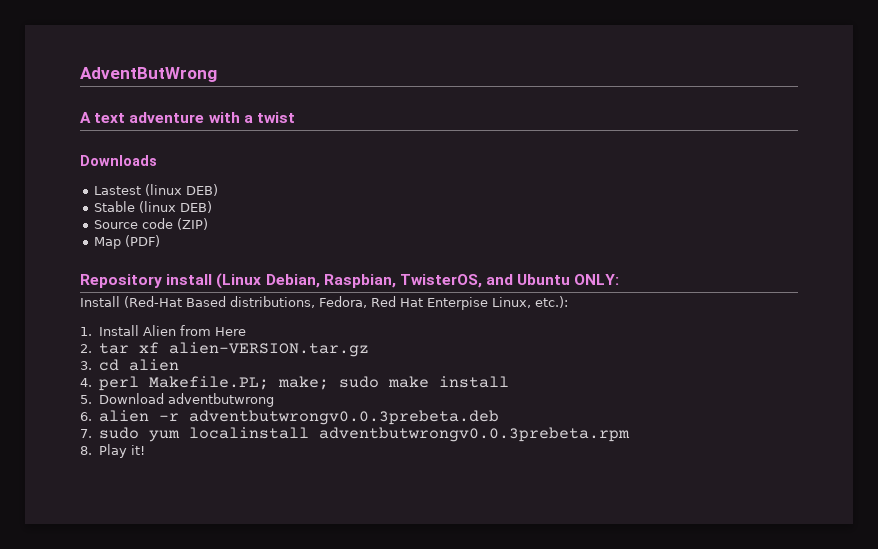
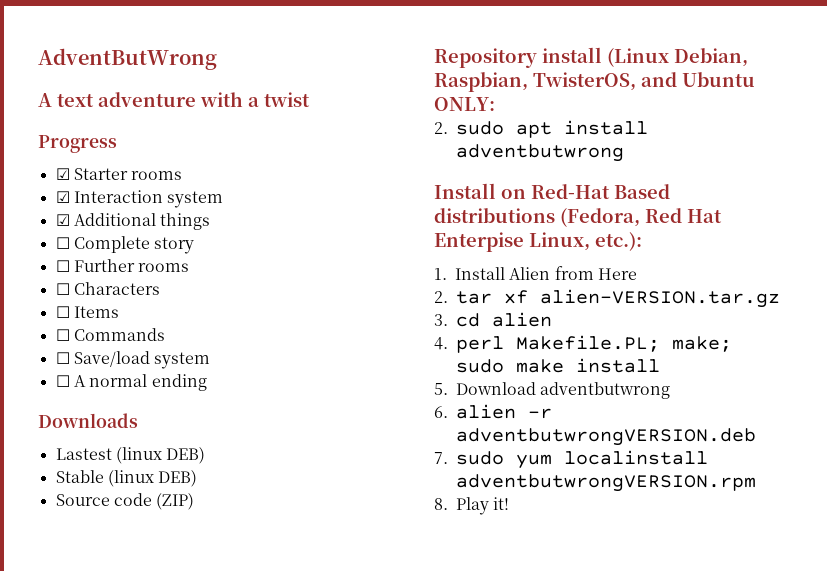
(295, 117) none -> [38,135,117,153] [55,168,183,180] [55,190,224,208] [55,213,211,230] [55,236,195,254] [55,259,190,272] [55,282,160,295] [55,306,119,318] [55,328,165,341] [55,351,211,369] [55,374,207,391] // Progress // ☑ Starter rooms // ☑ Interaction system // ☑ Additional things // ☐ Complete story // ☐ Further rooms // ☐ Characters // ☐ Items // ☐ Commands // ☐ Save/load system // ☐ A normal ending
[94,235,161,249] // Map (PDF) -> (195, 501) none
[80,296,367,308] Install (Red-Hat Based distributions, Fedora, -> [434,120,648,138] [456,144,624,162] [434,183,670,199] [434,208,640,227] 2. sudo apt install adventbutwrong // Install on Red-Hat Based distributions (Fedora,
[188,410,499,425] adventbutwrongv0.0.3prebeta.deb -> [456,428,756,446] adventbutwrongVERSION.deb
[318,427,630,442] adventbutwrongv0.0.3prebeta.rpm -> [456,474,756,492] adventbutwrongVERSION.rpm

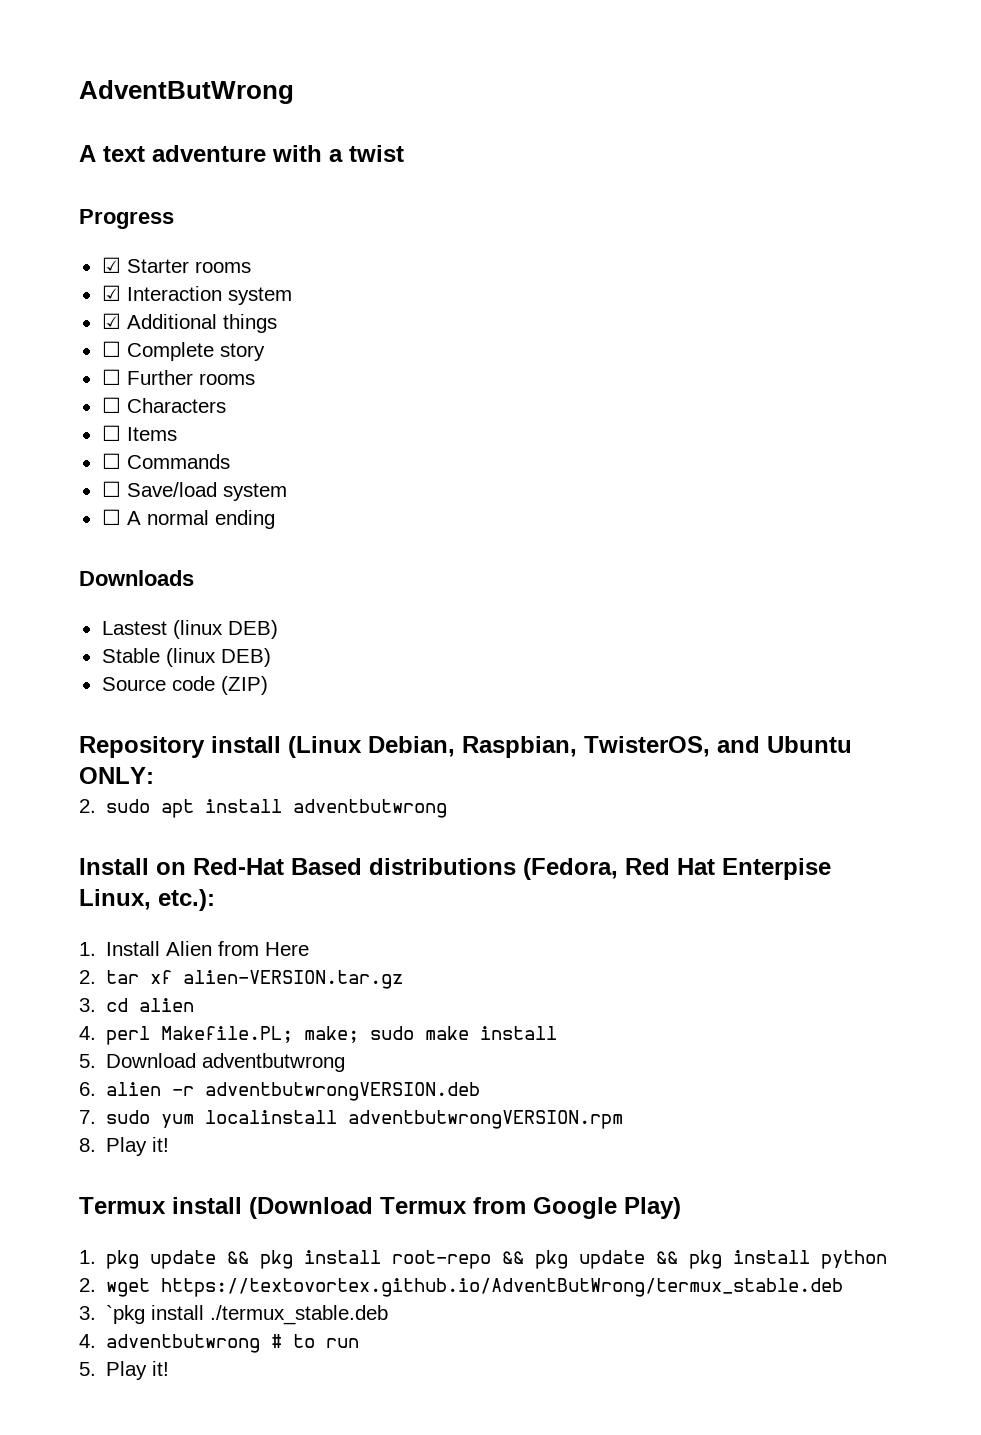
(510, 503) none -> [79,1197,681,1219] [79,1250,888,1269] [79,1278,844,1297] [79,1305,389,1325] [79,1334,360,1353] [79,1361,170,1380] // Termux install (Download Termux from Google Play) // 1. pkg update && pkg install root-repo && pkg update && pkg install python // 2. wget https://textovortex.github.io/AdventButWrong/termux_stable.deb // 3. `pkg install ./termux_stable.deb // 4. adventbutwrong # to run // 5. Play it!

